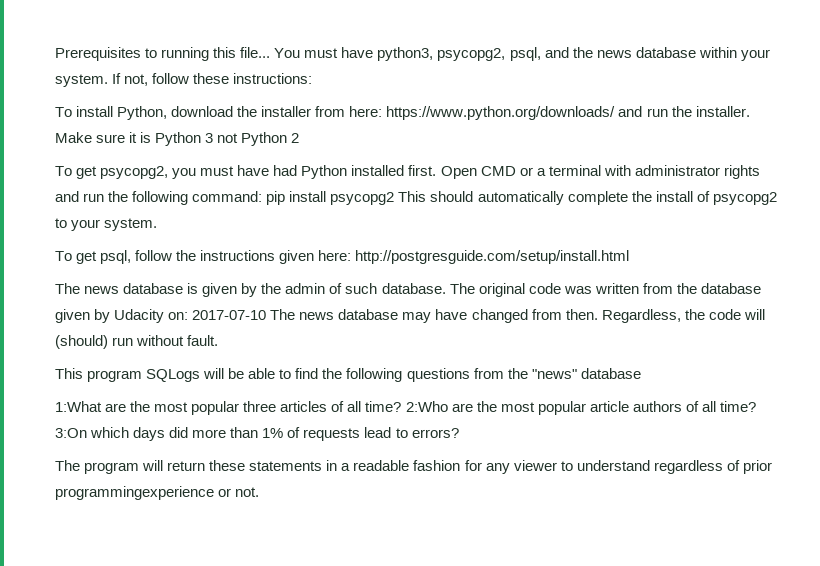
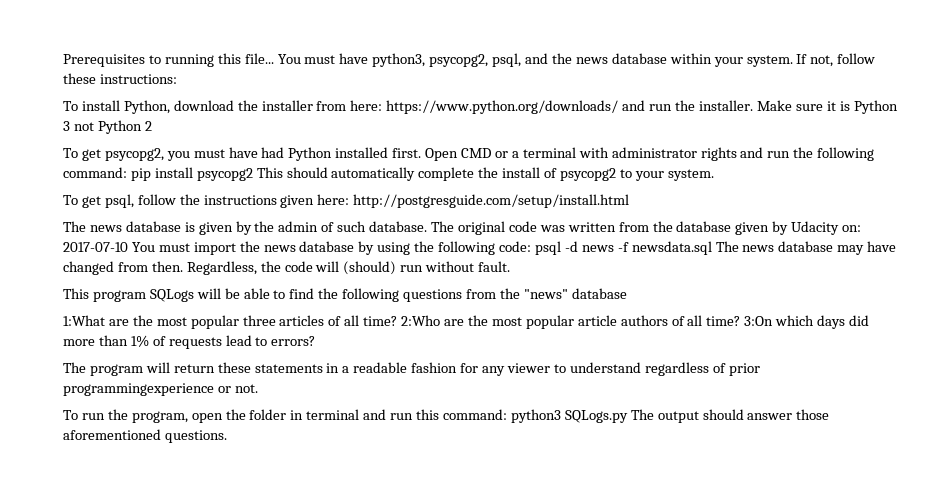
(267, 315) none -> [131,241,712,255] You must import the news database by using the following code: psql -d news -f newsdata.sql
(260, 492) none -> [63,409,830,423] [63,429,227,443] // To run the program, open the folder in terminal and run this command: python3 SQLogs.py The output should answer those aforementioned questions.

